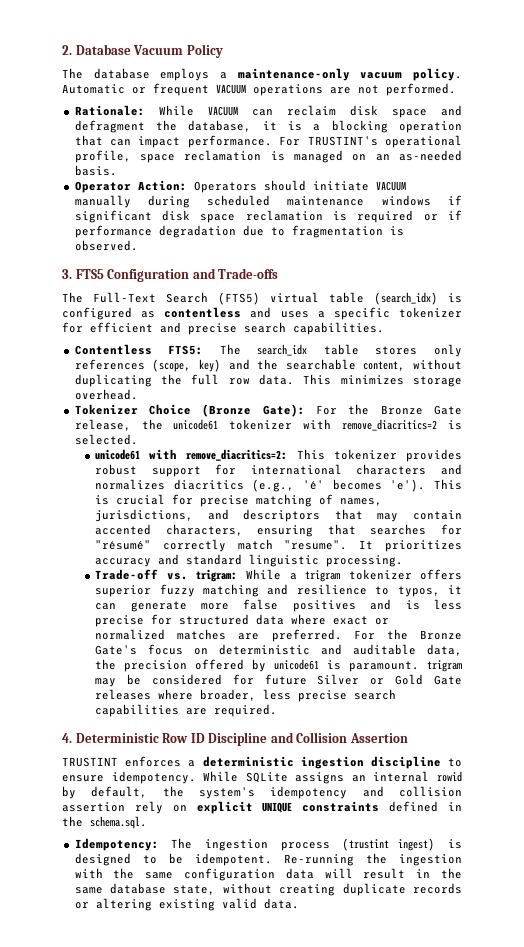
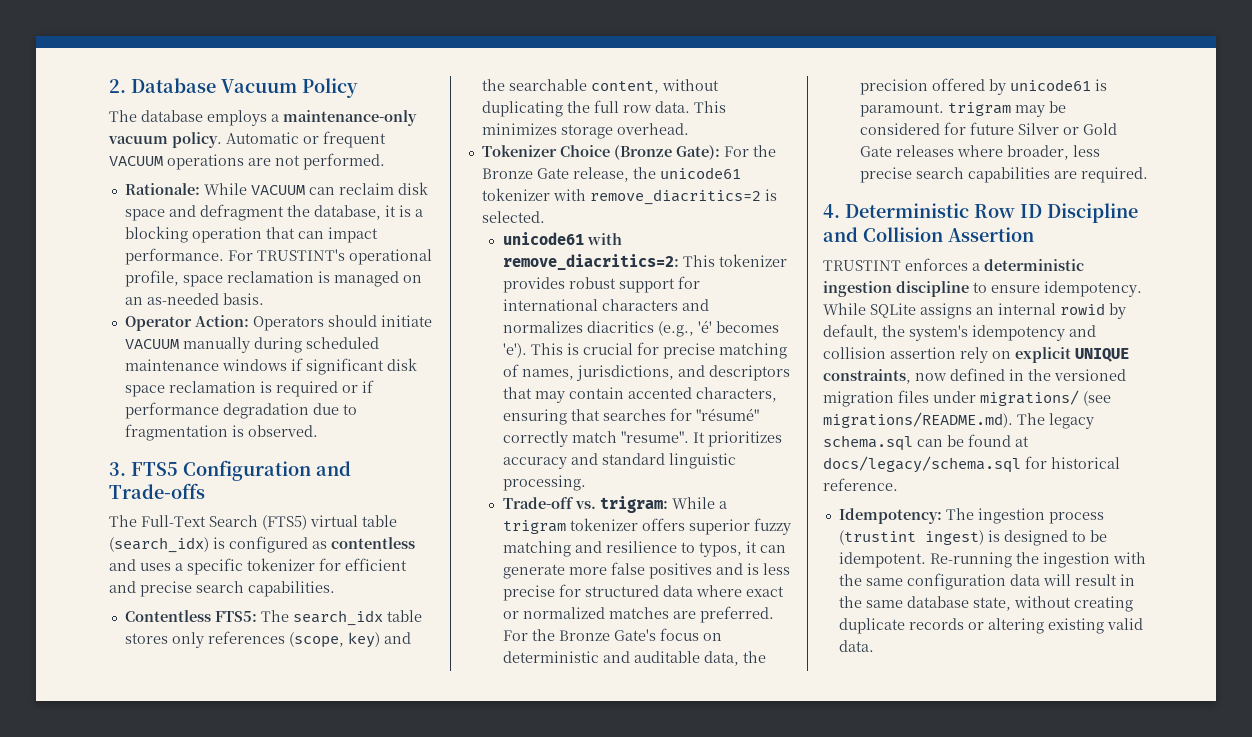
[302,801,380,812] constraints -> [823,369,947,384] constraints, now
[90,816,147,829] schema.sql. -> [1054,369,1126,381] [823,390,1111,407] [823,412,1094,429] [823,434,1029,451] [823,456,1120,473] [823,478,898,491] versioned migration files under migrations/ (see migrations/README.md). The legacy schema.sql can be found at docs/legacy/schema.sql for historical reference.

